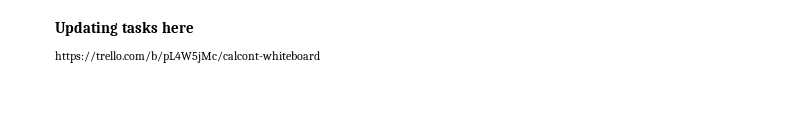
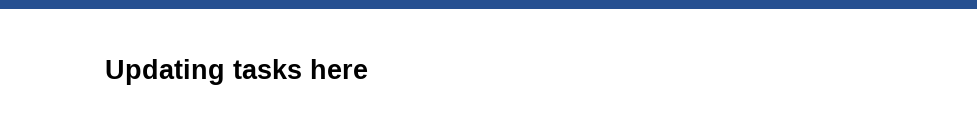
[55,51,320,63] // https://trello.com/b/pL4W5jMc/calcont-whiteboard -> (368, 69) none

